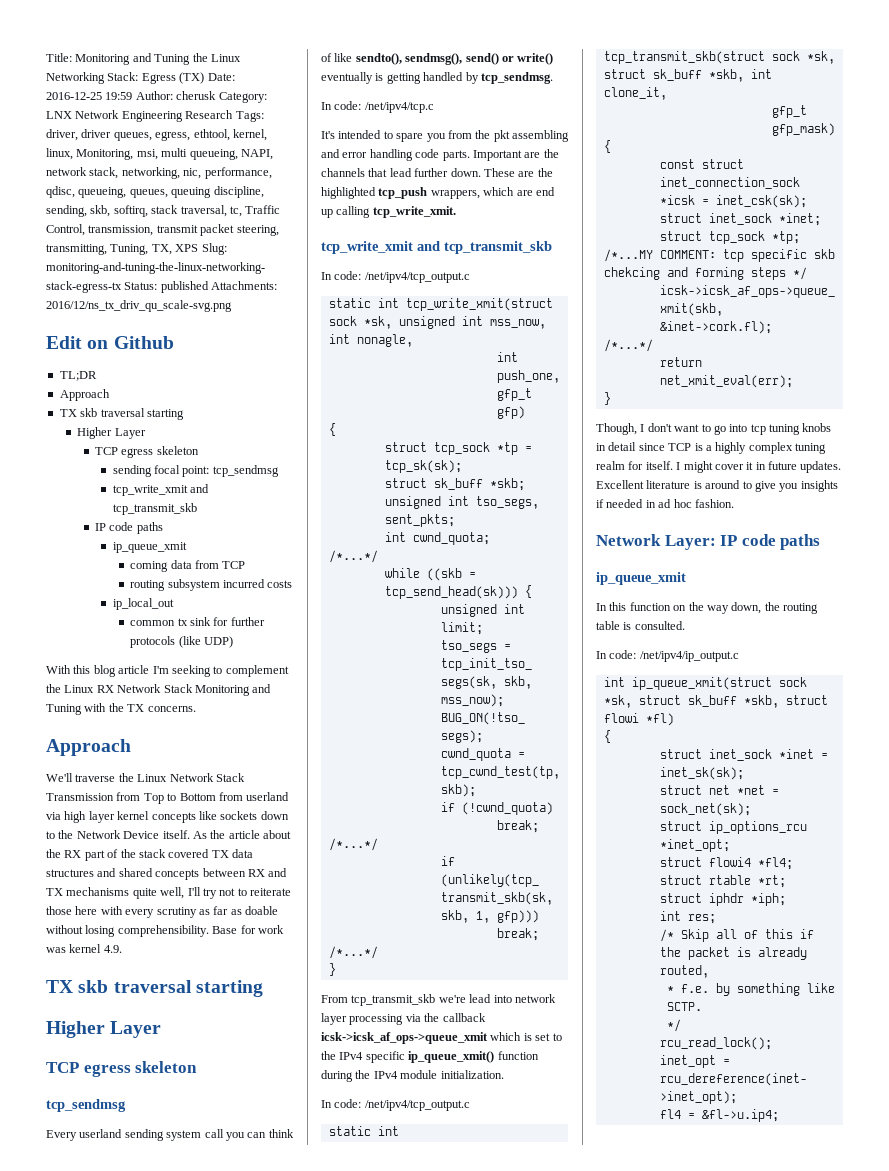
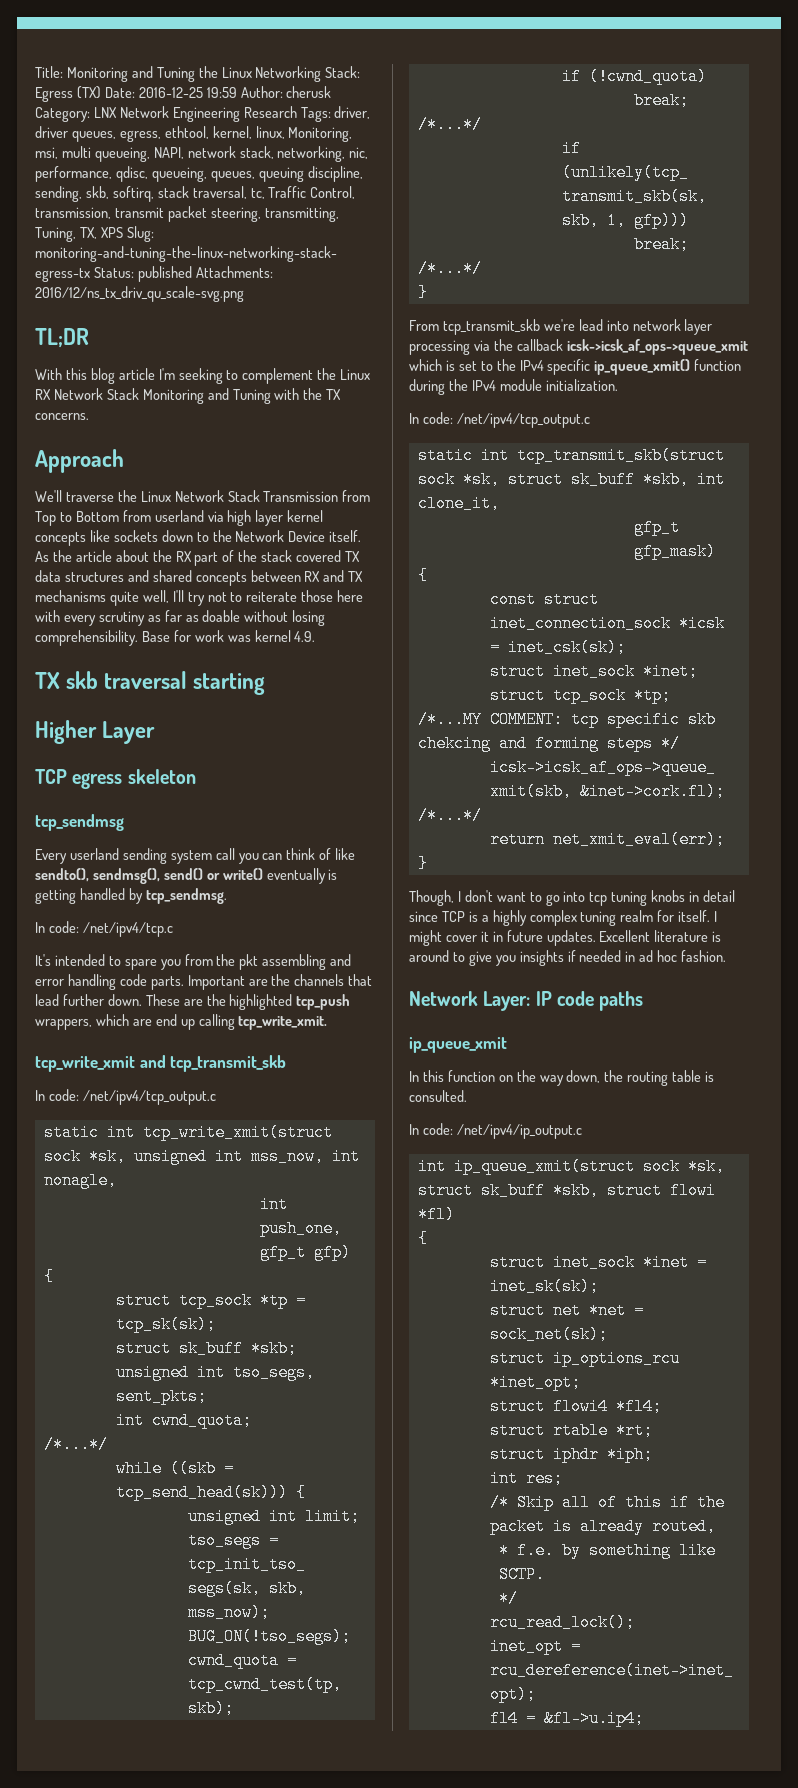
[46,336,174,349] [59,371,97,381] [59,389,110,401] [59,408,184,420] [77,427,146,439] [94,446,199,458] [112,465,279,477] [112,484,209,496] [112,503,197,515] [94,522,163,534] [112,542,187,553] [130,560,246,572] [130,579,293,591] [112,598,174,610] [130,617,265,626] [130,636,233,648] Edit on Github // TL;DR // Approach // TX skb traversal starting // Higher Layer // TCP egress skeleton // sending focal point: tcp_sendmsg // tcp_write_xmit and tcp_transmit_skb // IP code paths // ip_queue_xmit // coming data from TCP // routing subsystem incurred costs // ip_local_out // common tx sink for further protocols (like UDP) -> [35,328,89,348] TL;DR

